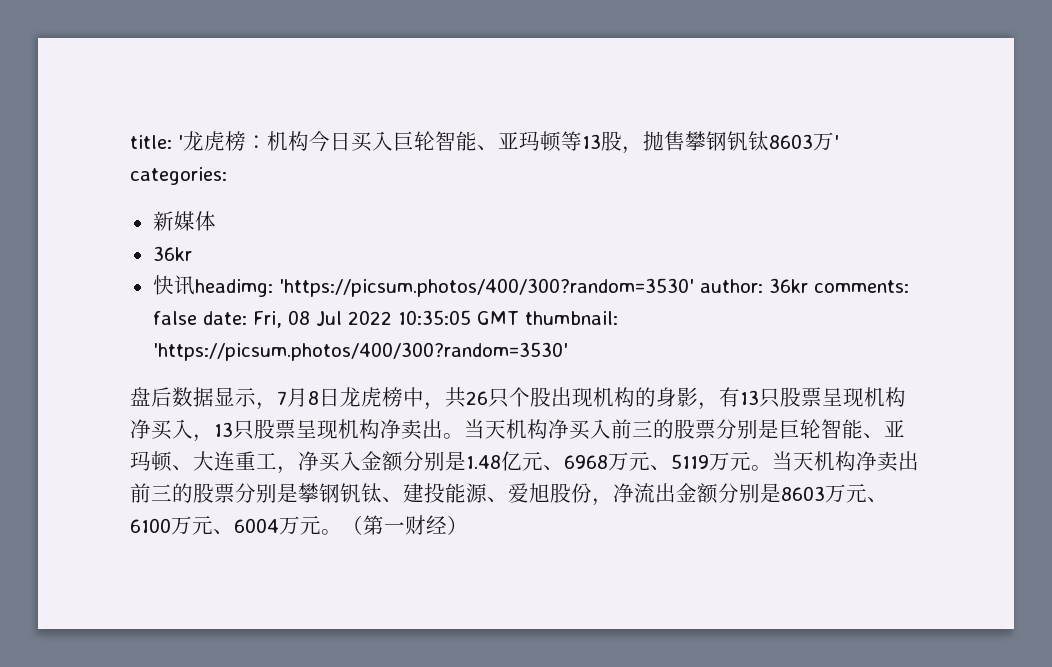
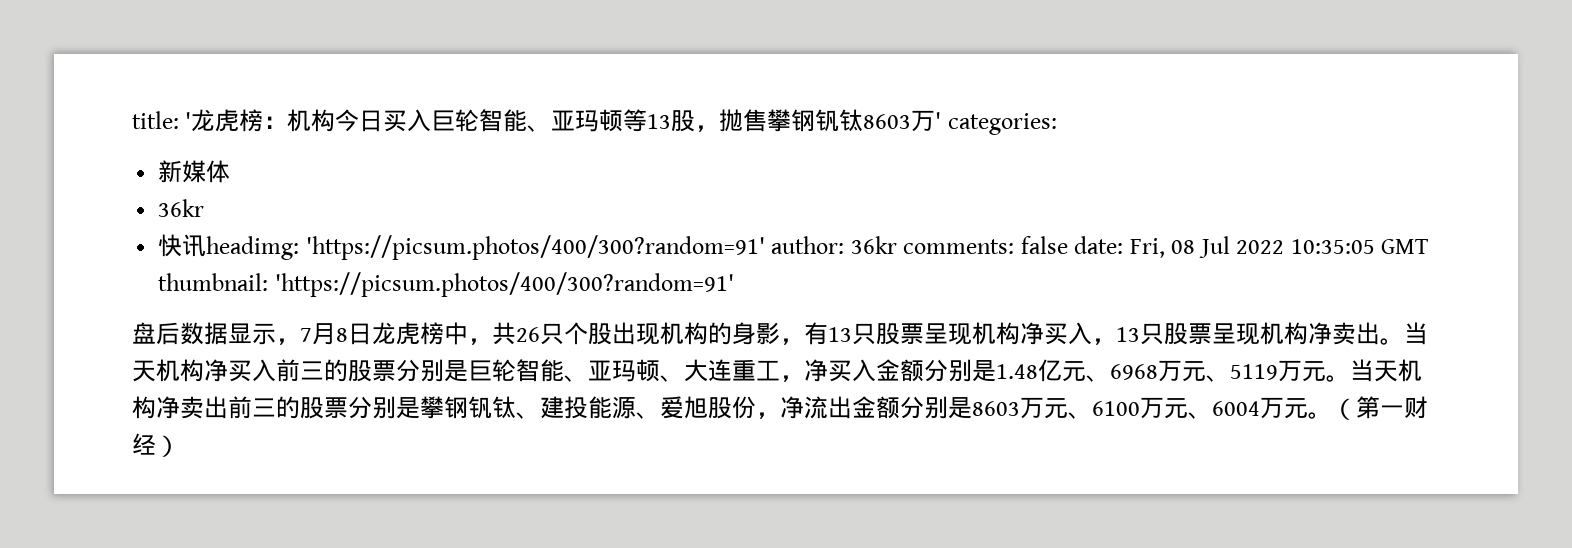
[278,278,694,297] 'https://picsum.photos/400/300?random=3530' -> [305,235,765,260] 'https://picsum.photos/400/300?random=91'
[152,342,568,361] 'https://picsum.photos/400/300?random=3530' -> [274,272,734,297] 'https://picsum.photos/400/300?random=91'

